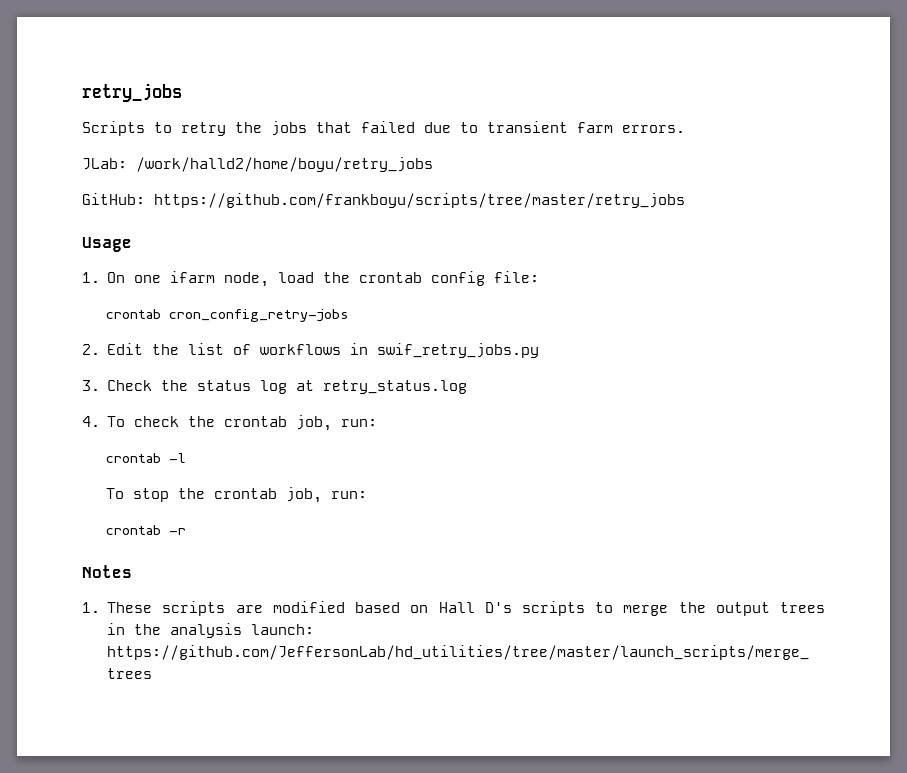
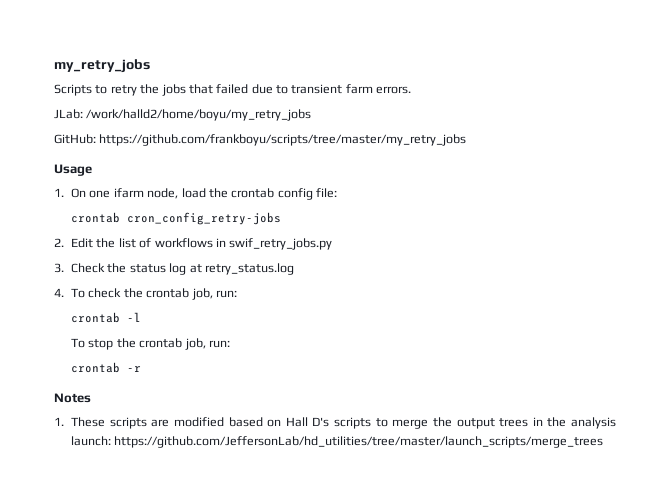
[82,83,182,102] retry_jobs -> [54,59,150,73] my_retry_jobs
[136,157,433,172] /work/halld2/home/boyu/retry_jobs -> [86,109,312,121] /work/halld2/home/boyu/my_retry_jobs
[154,193,685,208] https://github.com/frankboyu/scripts/tree/master/retry_jobs -> [99,134,467,146] https://github.com/frankboyu/scripts/tree/master/my_retry_jobs

